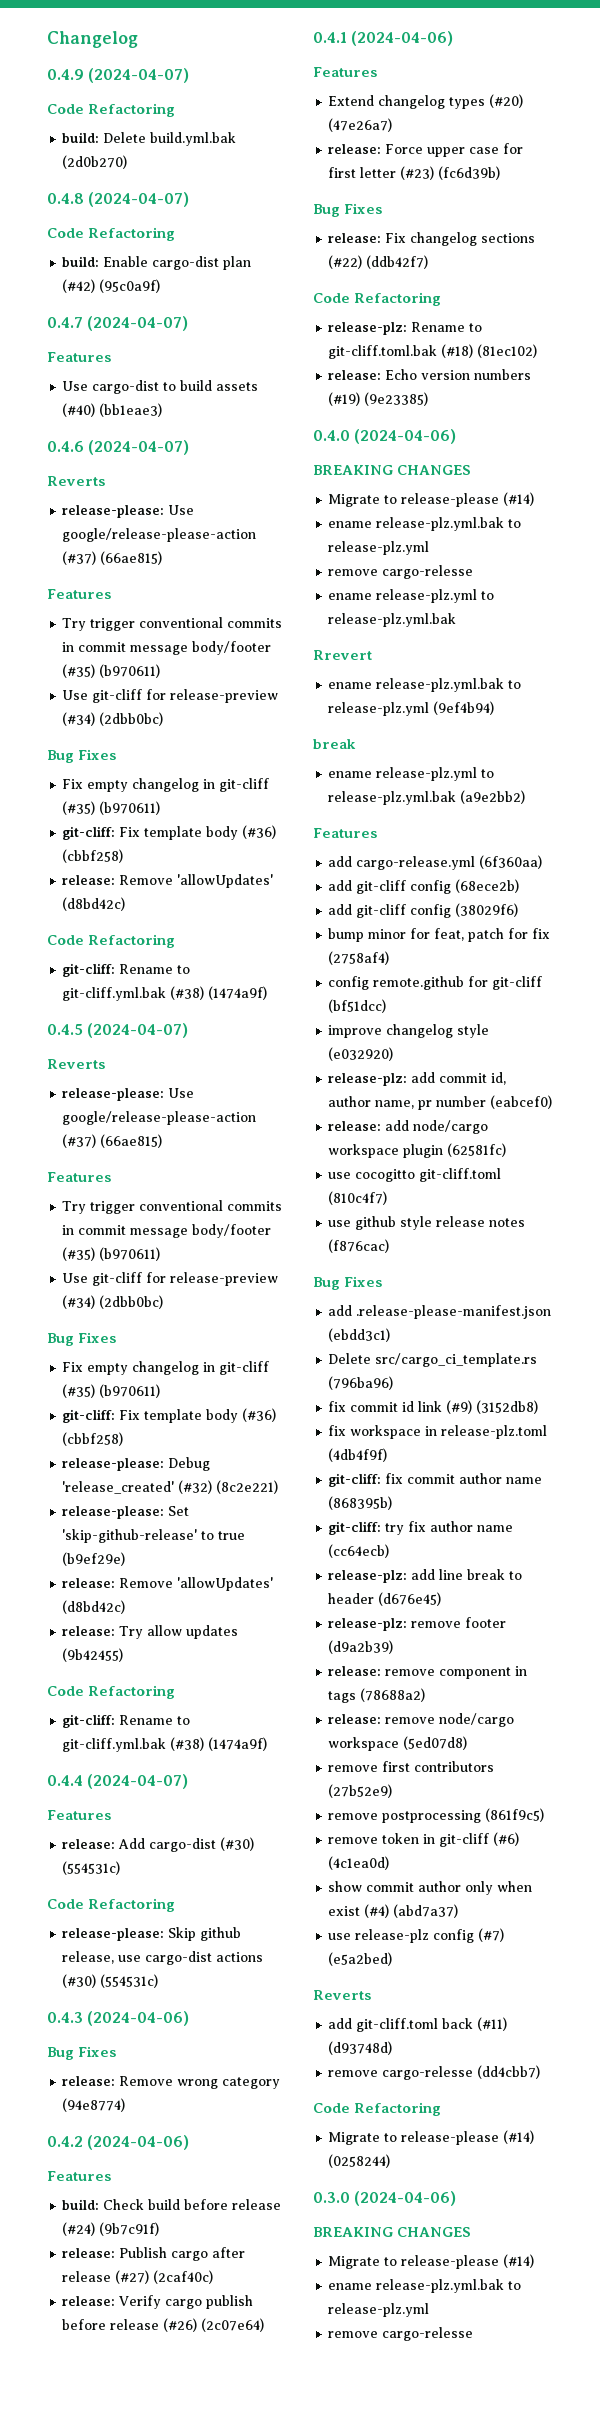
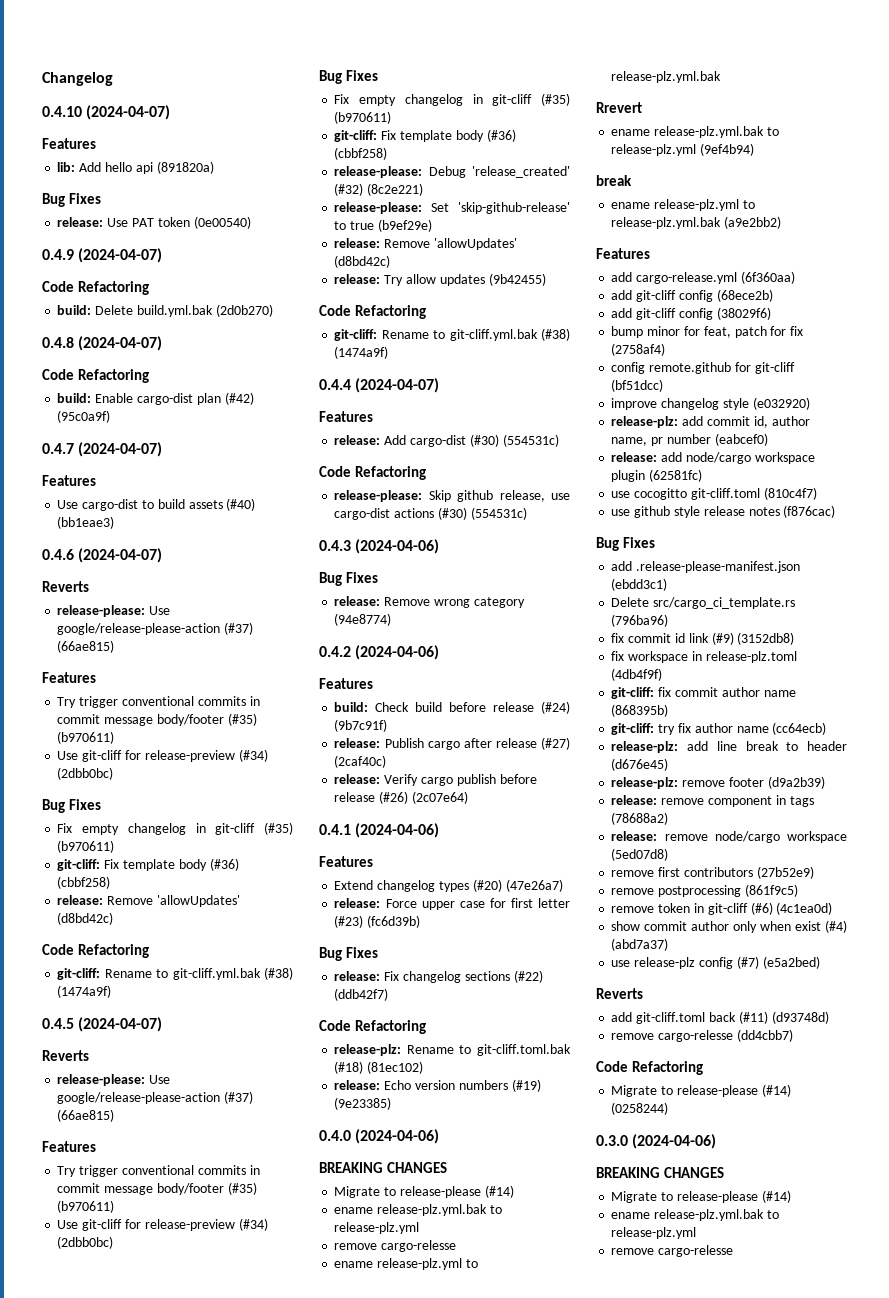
(138, 39) none -> [42,105,171,120] [42,138,96,149] [57,161,214,174] [42,193,101,207] [57,216,251,229] // 0.4.10 (2024-04-07) // Features // lib: Add hello api (891820a) // Bug Fixes // release: Use PAT token (0e00540)

